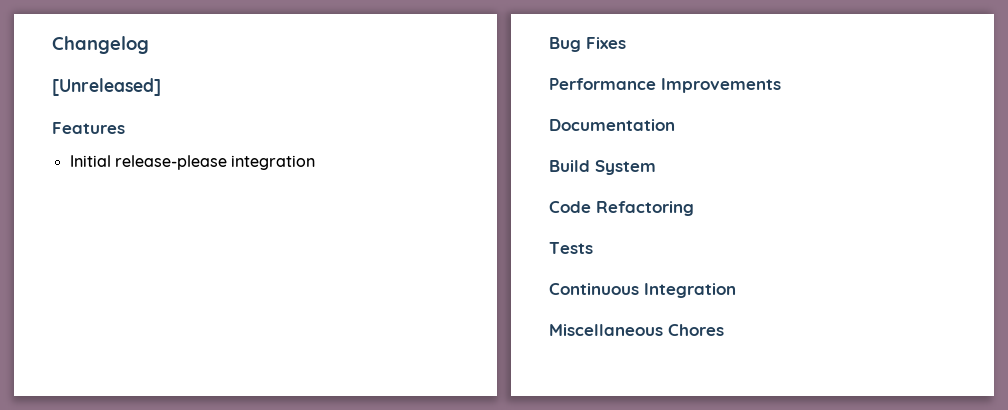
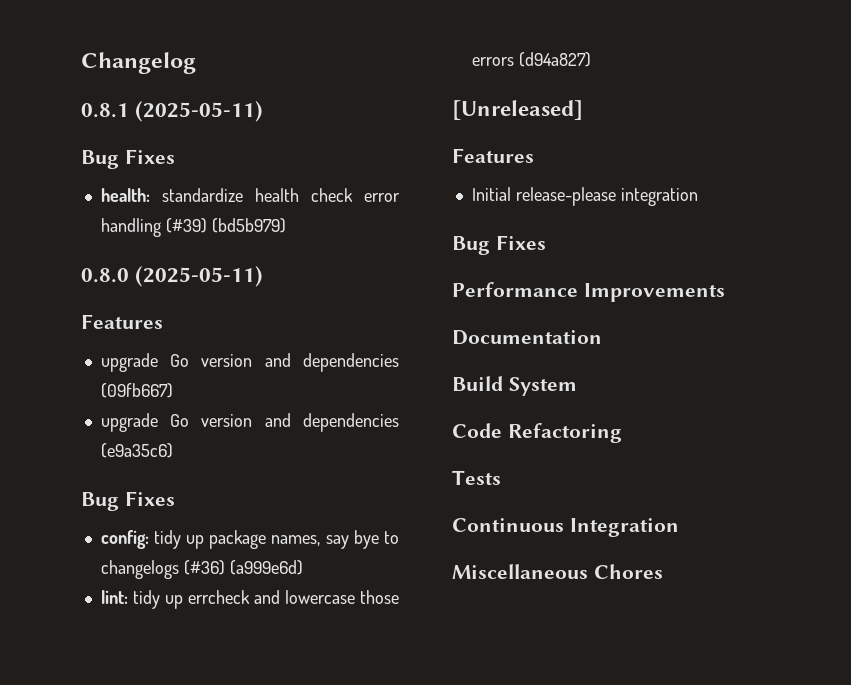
(149, 45) none -> [81,101,264,122] [81,149,175,169] [100,188,400,202] [100,218,286,237] [81,266,264,287] [81,314,163,329] [100,353,399,372] [100,383,173,398] [100,413,399,432] [100,443,173,458] [81,491,175,511] [100,530,399,549] [100,560,303,579] [100,590,400,609] [471,52,591,67] // 0.8.1 (2025-05-11) // Bug Fixes // health: standardize health check error handling (#39) (bd5b979) // 0.8.0 (2025-05-11) // Features // upgrade Go version and dependencies (09fb667) // upgrade Go version and dependencies (e9a35c6) // Bug Fixes // config: tidy up package names, say bye to changelogs (#36) (a999e6d) // lint: tidy up errcheck and lowercase those errors (d94a827)

